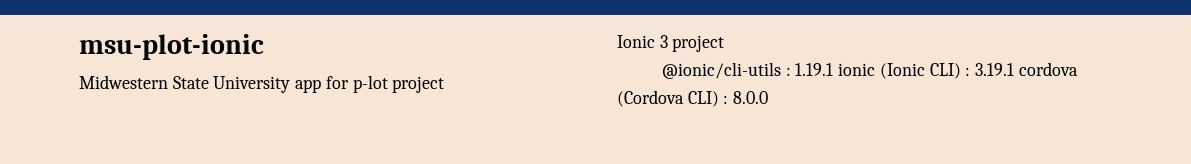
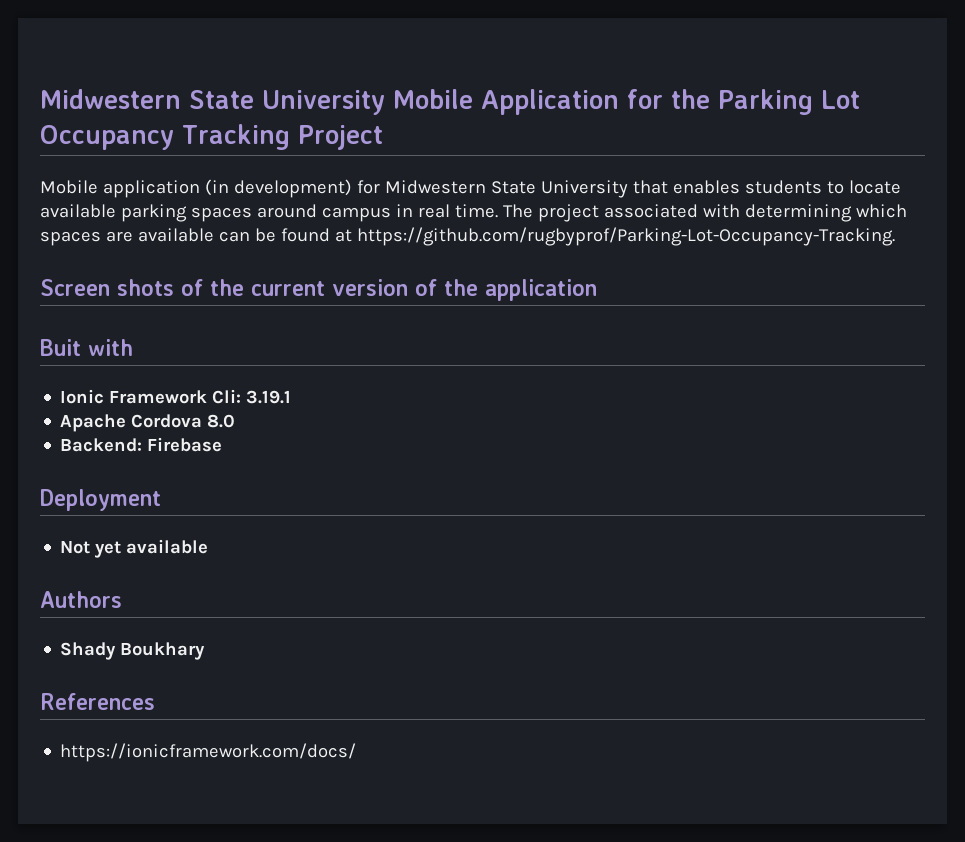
[79,34,264,60] [79,75,445,93] [617,35,725,52] [662,62,1078,79] [617,90,769,107] msu-plot-ionic // Midwestern State University app for p-lot project // Ionic 3 project // @ionic/cli-utils : 1.19.1 ionic (Ionic CLI) : 3.19.1 cordova (Cordova CLI) : 8.0.0 -> [40,89,860,115] [40,124,383,150] [40,179,901,198] [40,204,907,222] [40,227,895,246] [40,279,597,301] [40,339,133,356] [60,389,292,404] [60,414,236,432] [60,437,223,452] [40,489,161,511] [60,539,209,558] [40,591,122,608] [60,642,206,660] [40,693,155,710] [60,743,357,762] Midwestern State University Mobile Application for the Parking Lot Occupancy Tracking Project // Mobile application (in development) for Midwestern State University that enables students to locate available parking spaces around campus in real time. The project associated with determining which spaces are available can be found at https://github.com/rugbyprof/Parking-Lot-Occupancy-Tracking. // Screen shots of the current version of the application // Buit with // Ionic Framework Cli: 3.19.1 // Apache Cordova 8.0 // Backend: Firebase // Deployment // Not yet available // Authors // Shady Boukhary // References // https://ionicframework.com/docs/

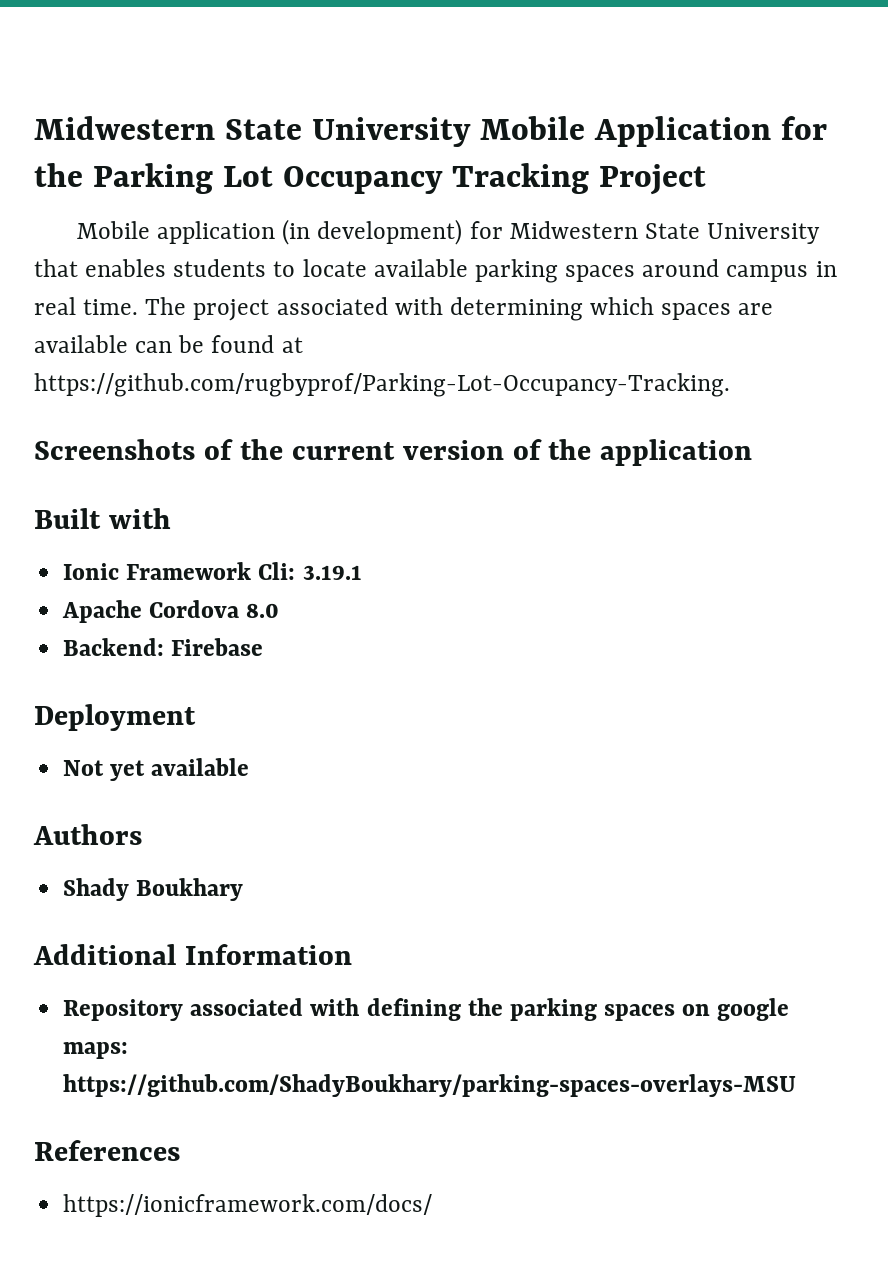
[40,279,174,296] Screen shots -> [34,439,195,460] Screenshots
[40,339,81,356] Buit -> [34,508,101,529] Built
(206, 651) none -> [33,944,352,965] [63,998,790,1021] [63,1042,129,1059] [63,1074,797,1097] // Additional Information // Repository associated with defining the parking spaces on google maps: https://github.com/ShadyBoukhary/parking-spaces-overlays-MSU

